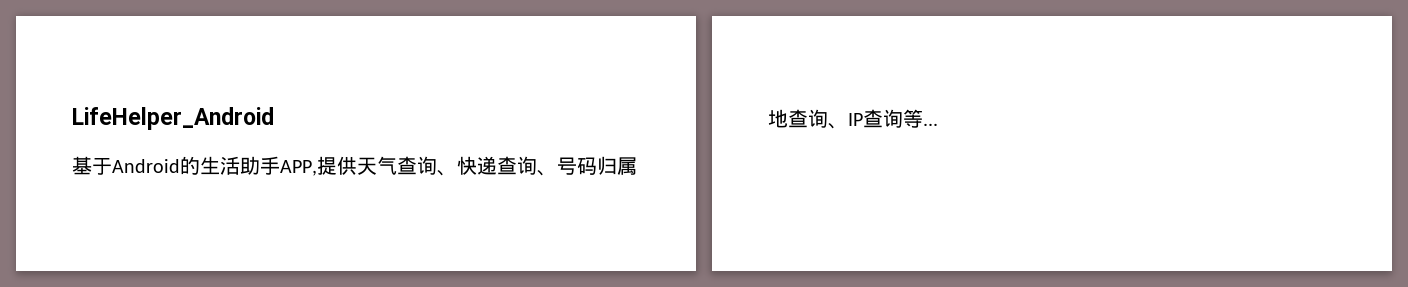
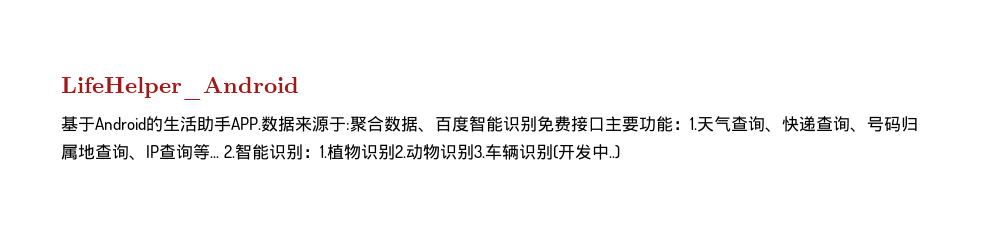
[280,156,357,176] APP,提供 -> [231,115,697,132] APP.数据来源于:聚合数据、百度智能识别免费接口主要功能：1.
(938, 124) none -> [223,143,620,160] 2.智能识别：1.植物识别2.动物识别3.车辆识别(开发中..)

